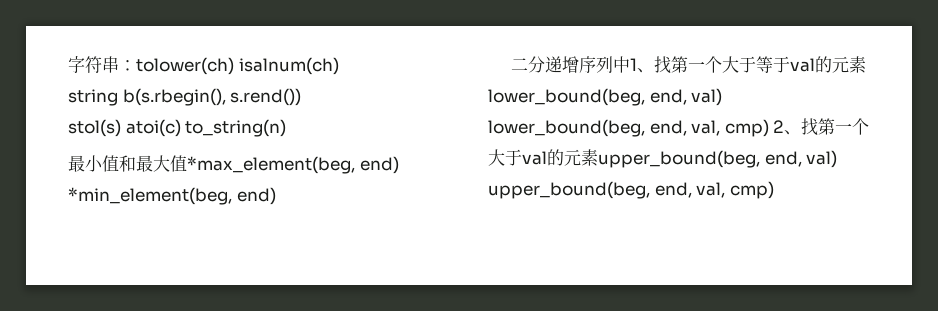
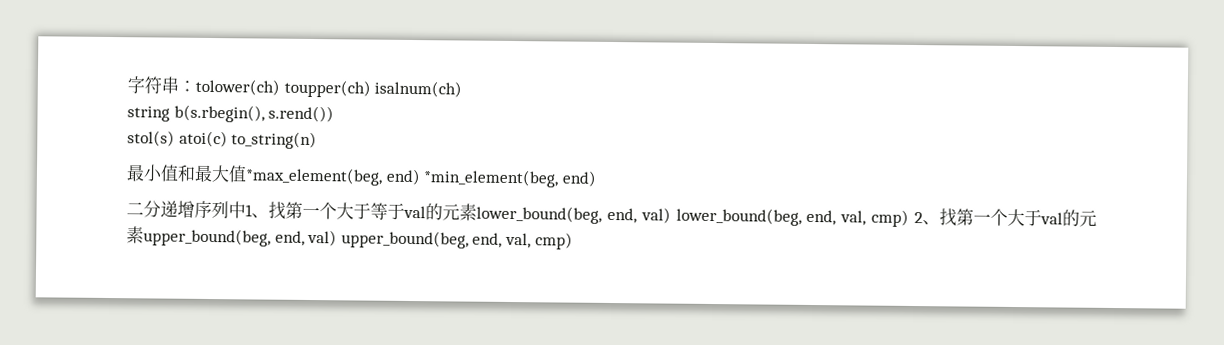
(234, 66) none -> [283,79,371,98] toupper(ch)

